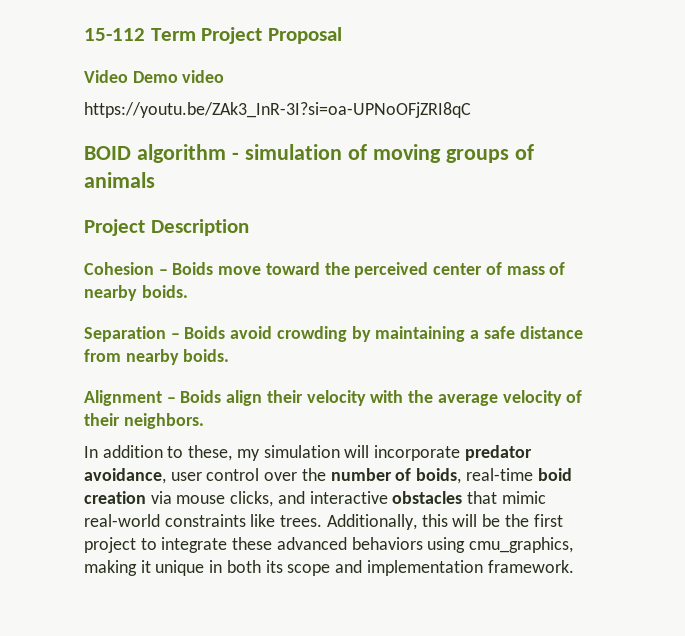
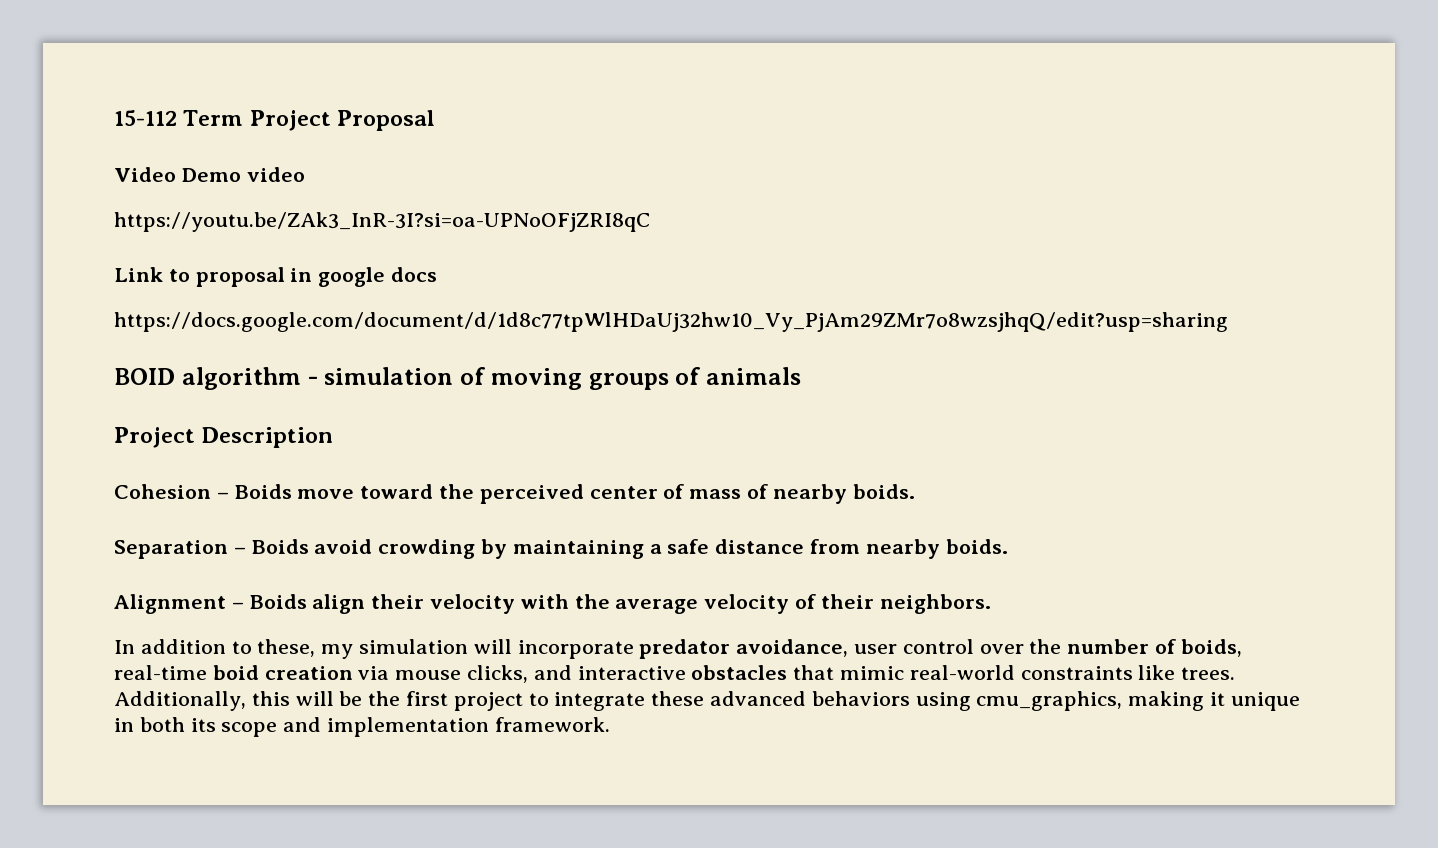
(471, 110) none -> [114,267,438,287] [114,312,1228,332] // Link to proposal in google docs // https://docs.google.com/document/d/1d8c77tpWlHDaUj32hw10_Vy_PjAm29ZMr7o8wzsjhqQ/edit?usp=sharing

